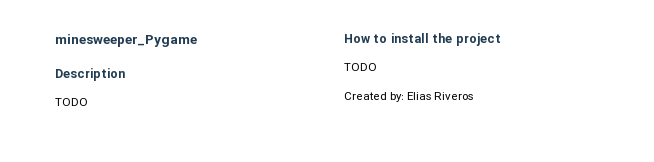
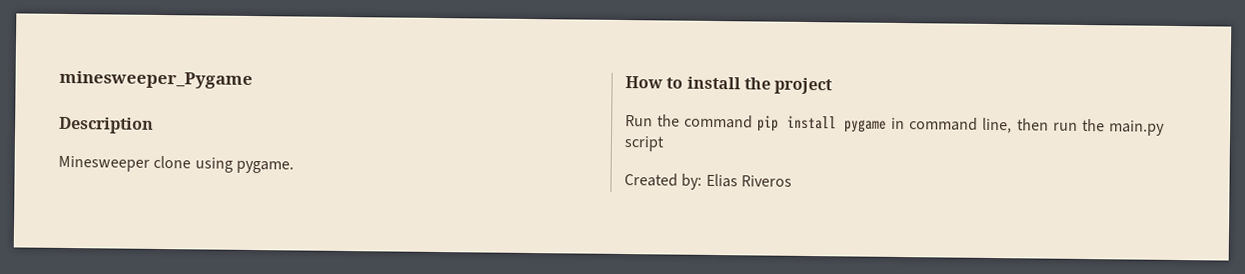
[55,98,88,106] TODO -> [58,155,294,174] Minesweeper clone using pygame.
[344,63,377,71] TODO -> [625,114,1165,136] [624,136,665,152] Run the command pip install pygame in command line, then run the main.py script

